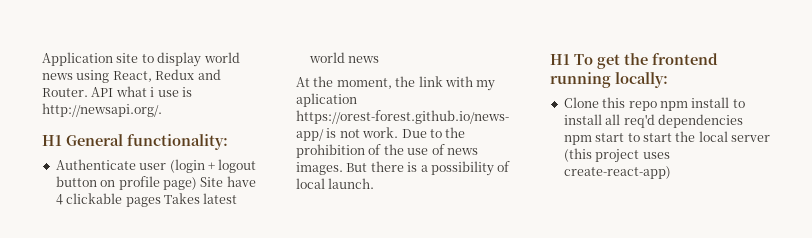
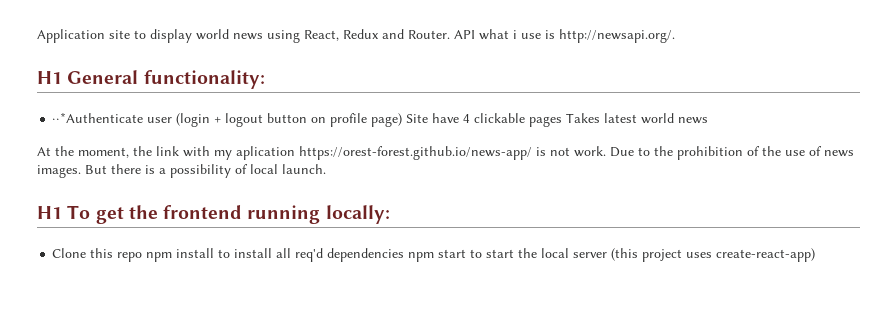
[55,159,136,170] Authenticate -> [52,112,144,123] ⋅⋅*Authenticate

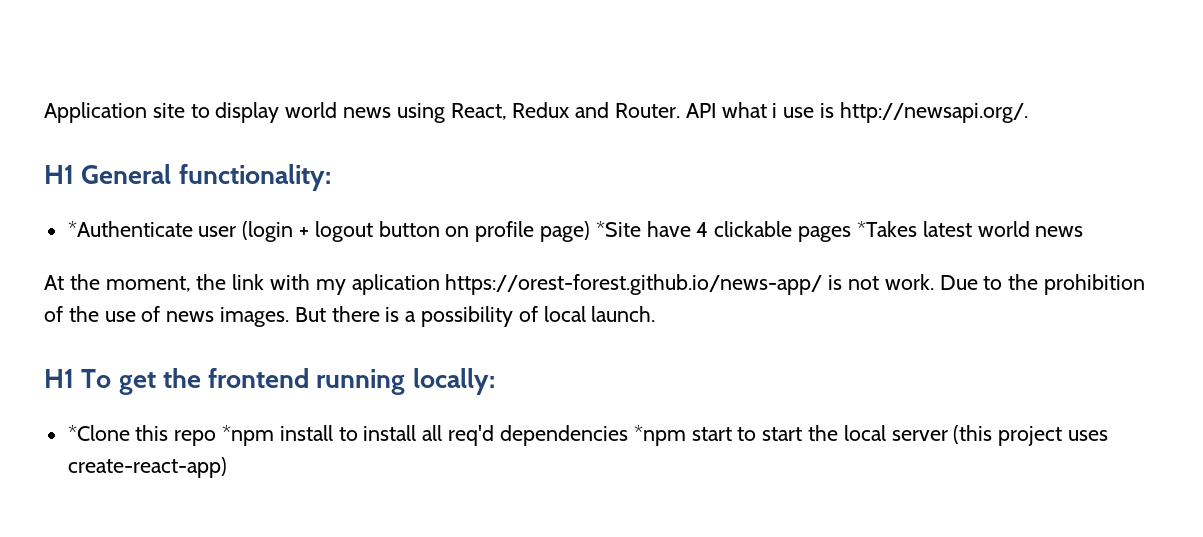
[52,112,144,123] ⋅⋅*Authenticate -> [67,221,193,237] *Authenticate
[406,114,429,123] Site -> [595,221,641,237] *Site
[566,113,601,123] Takes -> [856,221,917,237] *Takes
[52,248,87,258] Clone -> [67,425,130,441] *Clone
[146,252,173,262] npm -> [222,425,275,446] *npm
[408,252,435,262] npm -> [633,425,686,446] *npm

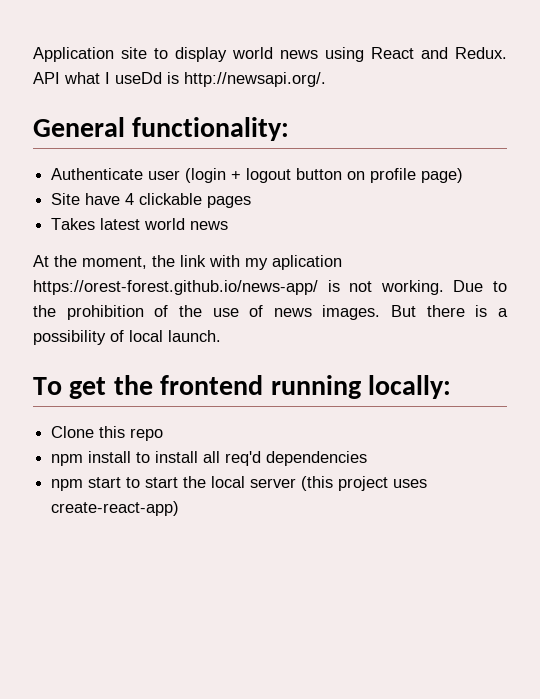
[450,102,815,120] React, Redux and Router. API what i use -> [371,47,507,59] [33,72,162,84] React and Redux. API what I useDd
[44,165,74,184] H1 -> (326, 79) none
[67,221,193,237] *Authenticate -> [51,168,144,180] Authenticate
[595,221,641,237] *Site -> [51,193,81,205] // Site
[856,221,917,237] *Takes -> [51,218,96,230] // Takes
[884,274,934,290] work. -> [380,280,444,295] working.
[44,369,74,388] H1 -> (221, 336) none
[67,425,130,441] *Clone -> [51,426,95,438] Clone
[222,425,275,446] *npm -> [51,454,84,466] // npm
[633,425,686,446] *npm -> [51,479,84,491] // npm

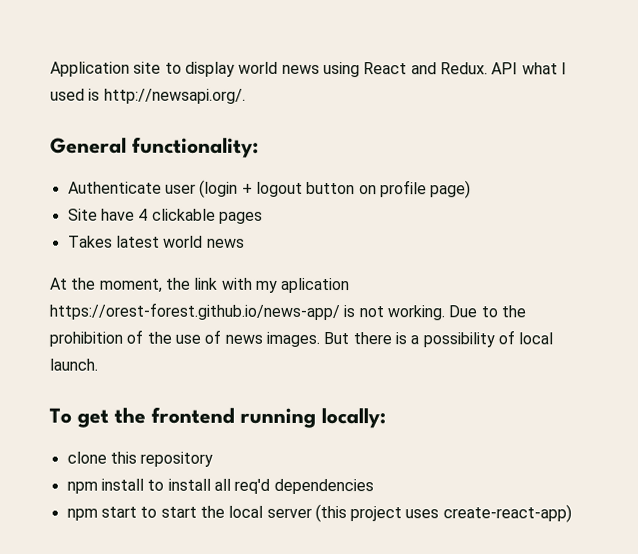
[115,72,162,84] useDd -> [50,88,85,101] used
[51,426,164,441] Clone this repo -> [66,451,214,467] clone this repository

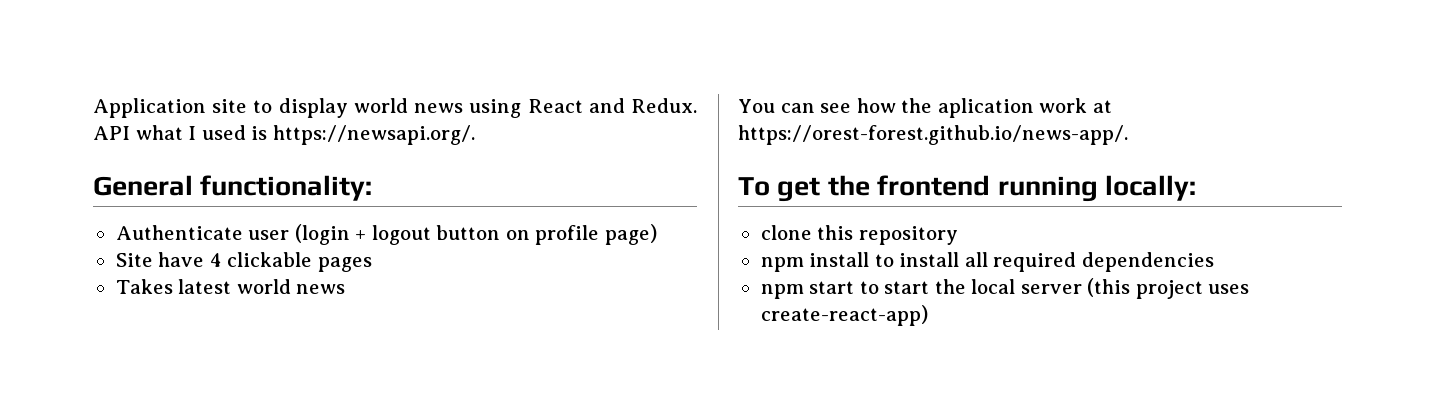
[103,88,246,104] http://newsapi.org/. -> [272,125,475,145] https://newsapi.org/.
[49,277,350,294] [49,302,526,321] [49,329,554,348] [49,358,98,371] At the moment, the link with my aplication https://orest-forest.github.io/news-app/ is not working. Due to the prohibition of the use of news images. But there is a possibility of local launch. -> [738,98,1112,118] [738,125,1128,145] You can see how the aplication work at https://orest-forest.github.io/news-app/.
[234,478,271,494] req'd -> [993,252,1077,272] required

